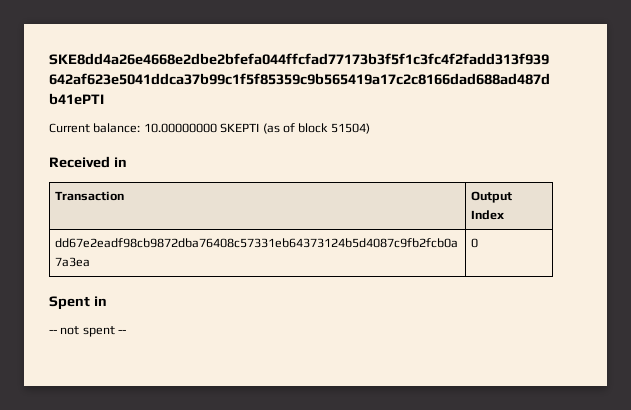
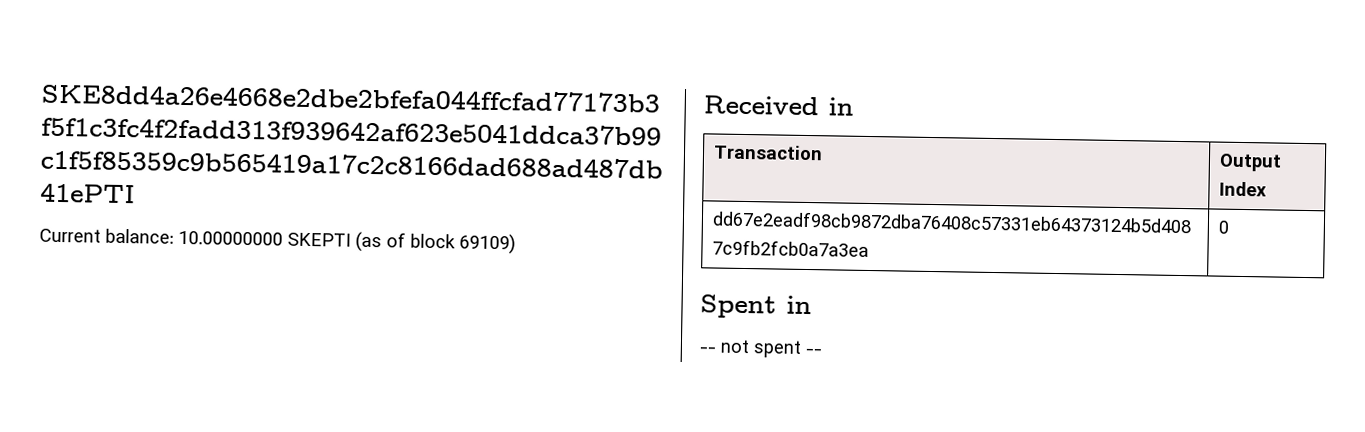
[330,123,370,134] 51504) -> [459,233,516,255] 69109)

